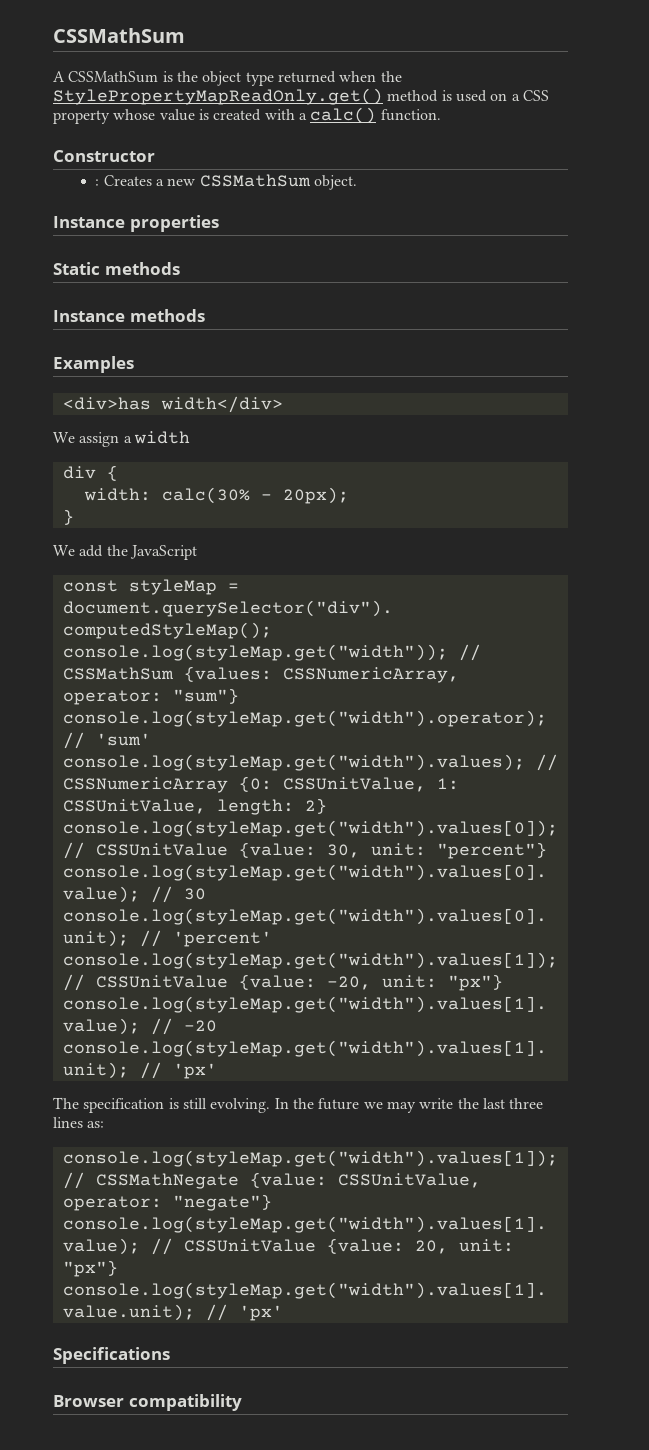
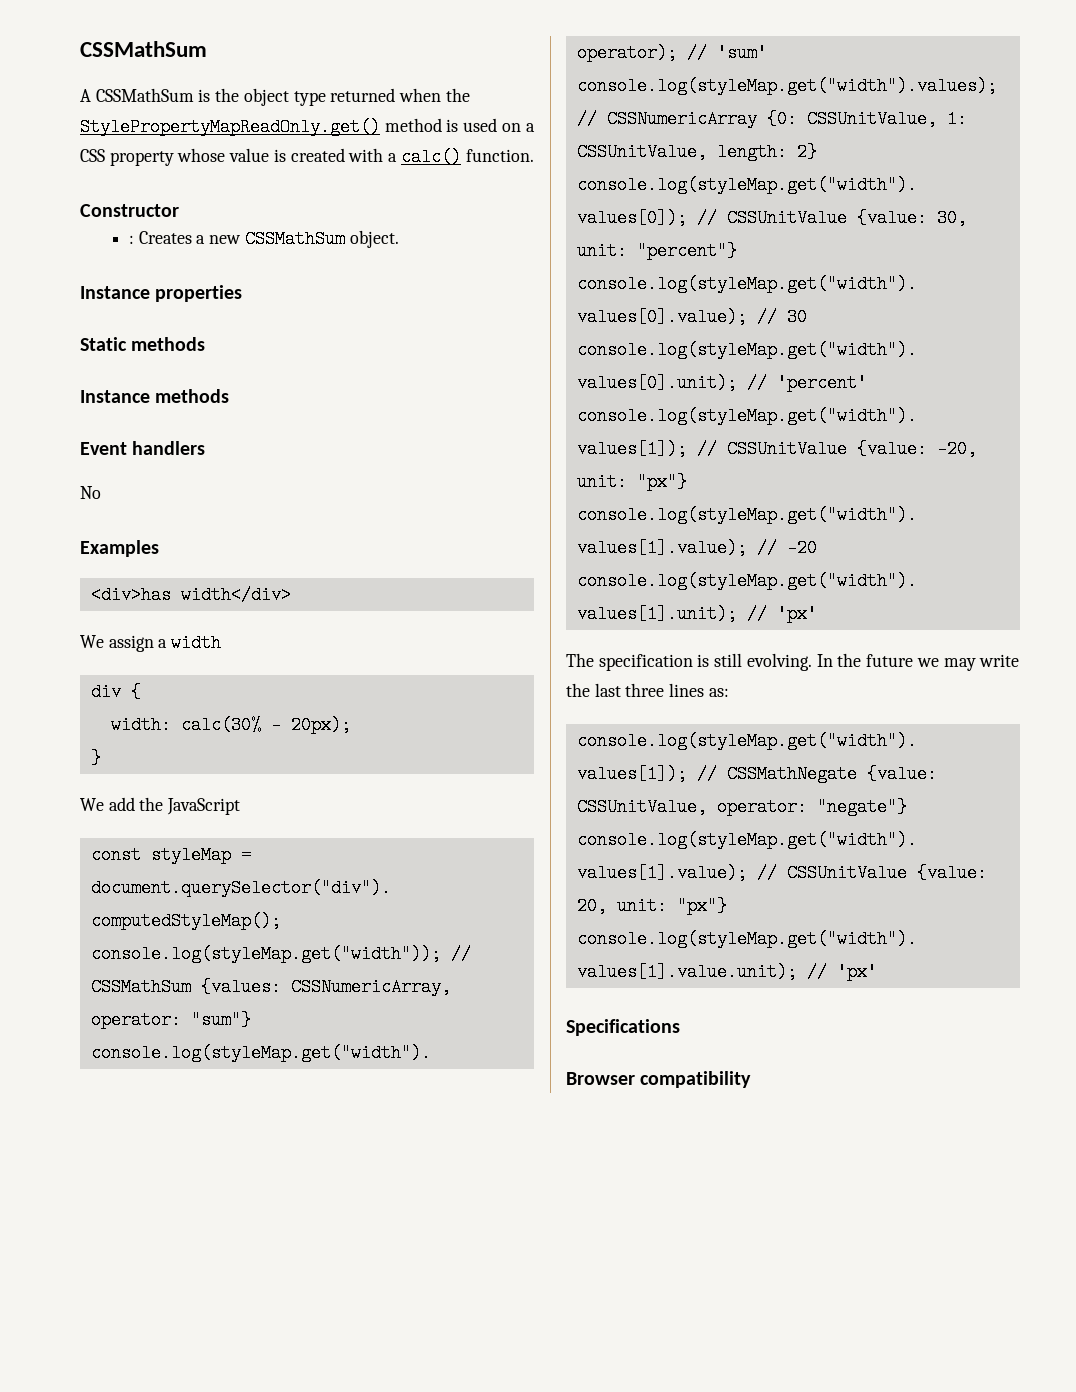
(205, 315) none -> [80,441,206,455] [80,486,101,499] // Event handlers // No

